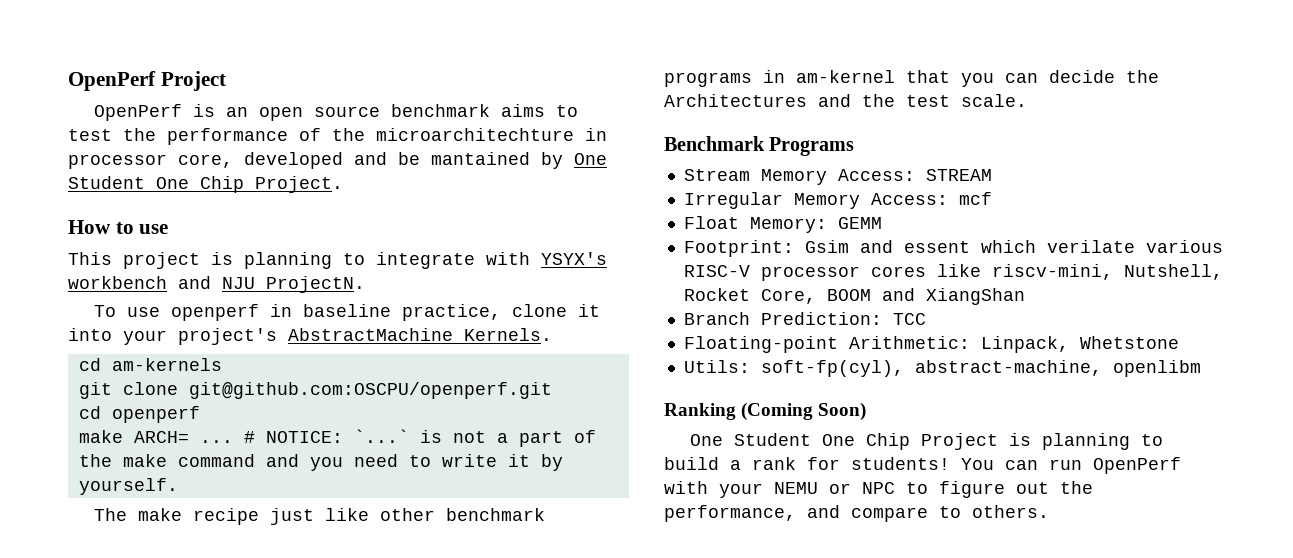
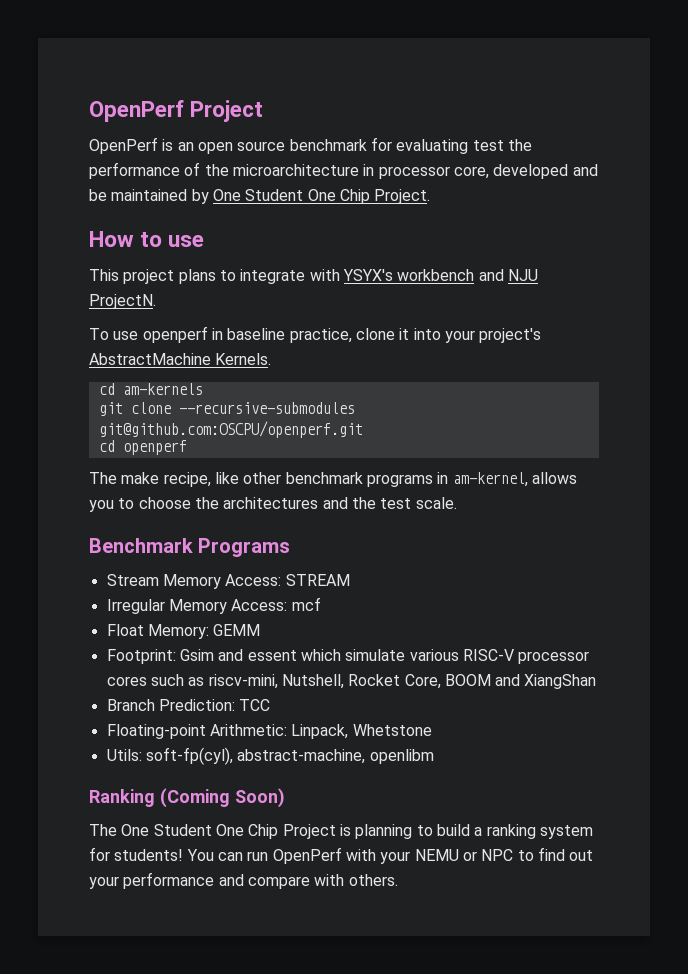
[500,104,578,117] aims to -> [370,137,469,154] for evaluating
[376,128,574,141] microarchitechture -> [232,164,359,176] microarchitecture
[431,152,530,165] mantained -> [111,189,188,201] maintained
[211,252,332,269] is planning -> [178,269,216,284] plans
(178, 388) none -> [178,402,355,414] --recursive-submodules
[78,429,596,447] [78,454,563,471] [78,478,178,495] // make ARCH= ... # NOTICE: `...` is not a part of the make command and you need to write it by yourself. -> (187, 447) none
[192,508,314,525] recipe just -> [163,472,211,487] recipe,
[796,70,1159,87] [664,94,807,107] am-kernel that you can decide the Architectures -> [452,472,577,487] [89,497,319,512] am-kernel, allows you to choose the architectures
[1046,240,1135,253] verilate -> [345,649,406,661] simulate
[936,264,981,277] like -> [150,674,205,686] such as
(867, 411) none -> [89,824,117,836] The
[752,457,796,470] rank -> [486,824,593,839] ranking system
[939,481,1093,498] [664,505,796,522] figure out the performance, -> [537,847,594,861] [89,872,215,889] find out your performance
[939,506,961,518] to -> [314,874,345,886] with

